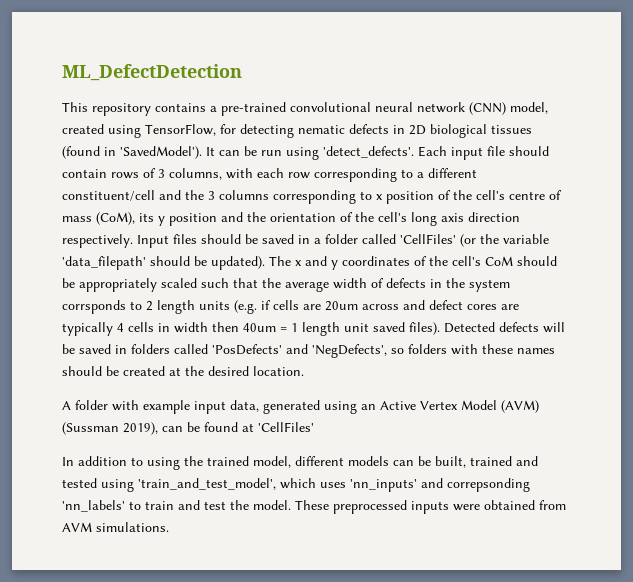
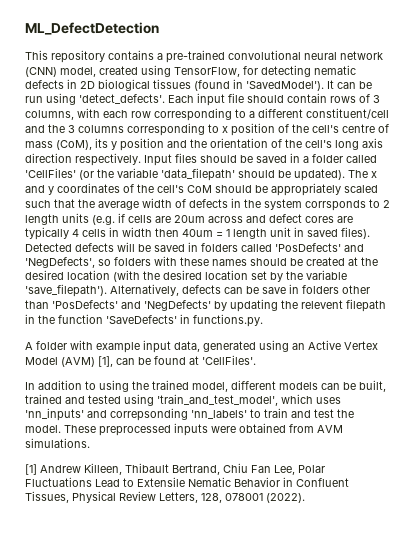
(369, 327) none -> [294,227,304,237] in
[253,366,304,376] location. -> [67,270,347,282] [25,284,370,297] [25,299,386,312] [25,314,263,327] location (with the desired location set by the variable 'save_filepath'). Alternatively, defects can be save in folders other than 'PosDefects' and 'NegDefects' by updating the relevent filepath in the function 'SaveDefects' in functions.py.
[62,422,158,435] (Sussman 2019), -> [98,356,113,367] [1],
[258,422,314,432] 'CellFiles' -> [202,355,256,365] 'CellFiles'.
(169, 527) none -> [25,463,325,475] [25,477,349,487] [25,491,305,503] // [1] Andrew Killeen, Thibault Bertrand, Chiu Fan Lee, Polar Fluctuations Lead to Extensile Nematic Behavior in Confluent Tissues, Physical Review Letters, 128, 078001 (2022).

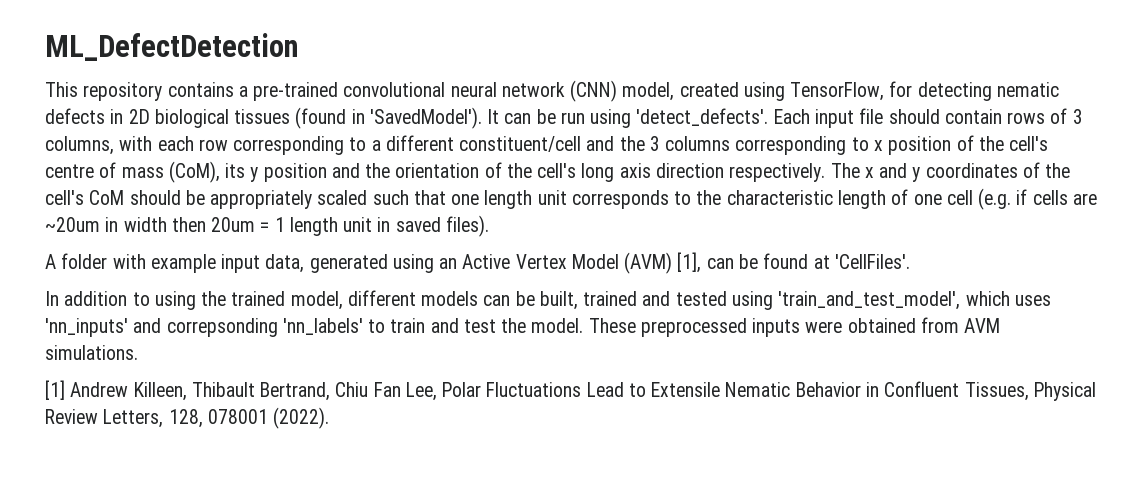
[144,153,377,166] [25,168,345,181] Input files should be saved in a folder called 'CellFiles' (or the variable 'data_filepath' should be updated). -> (826, 172) none
[78,198,390,211] [25,213,353,225] [25,227,106,240] the average width of defects in the system corrsponds to 2 length units (e.g. if cells are 20um across and defect cores are typically 4 cells -> [451,188,1097,210] [45,217,100,232] one length unit corresponds to the characteristic length of one cell (e.g. if cells are ~20um
[182,229,213,237] 40um -> [211,217,256,232] 20um
[25,242,364,252] [25,256,378,268] [25,270,347,282] [25,284,370,297] [25,299,386,312] [25,314,263,327] Detected defects will be saved in folders called 'PosDefects' and 'NegDefects', so folders with these names should be created at the desired location (with the desired location set by the variable 'save_filepath'). Alternatively, defects can be save in folders other than 'PosDefects' and 'NegDefects' by updating the relevent filepath in the function 'SaveDefects' in functions.py. -> (489, 226) none

